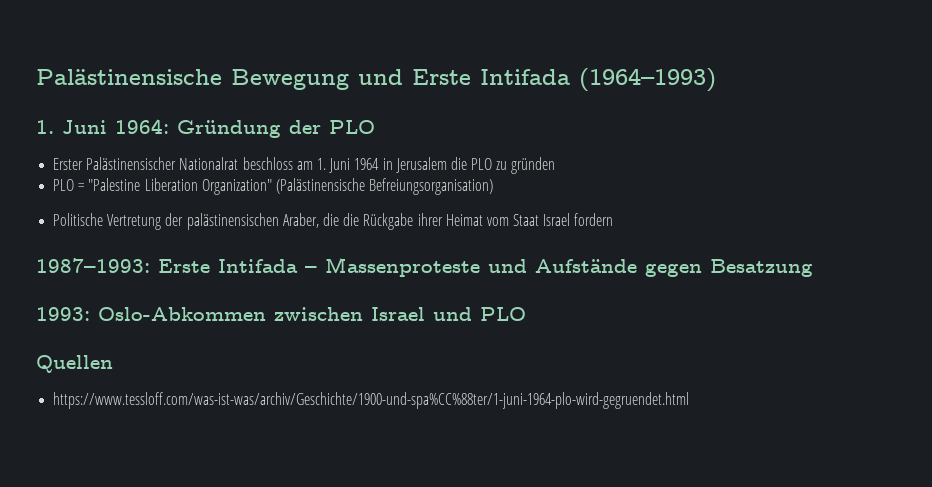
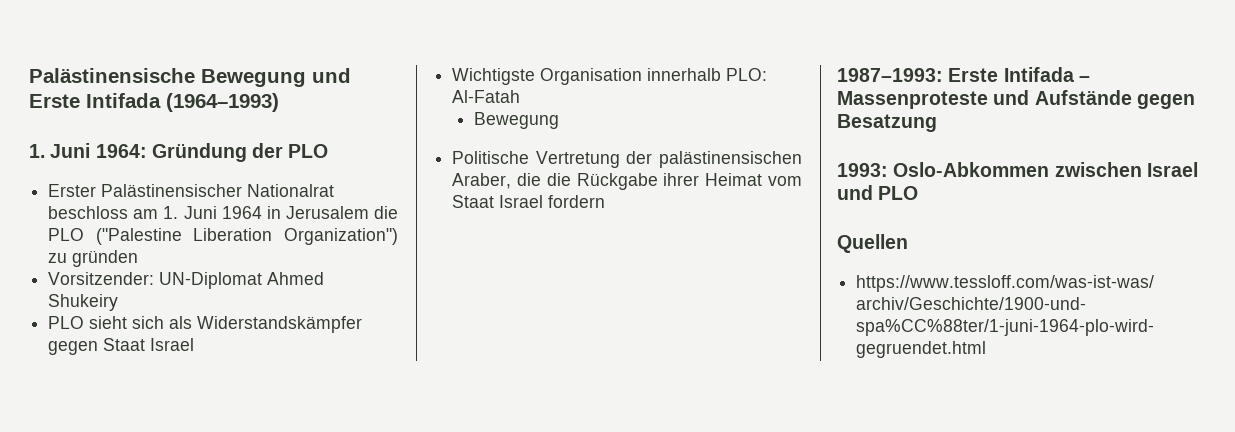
(493, 164) none -> [95,228,398,245] ("Palestine Liberation Organization")
[53,178,494,195] PLO = "Palestine Liberation Organization" (Palästinensische Befreiungsorganisation) -> [48,272,325,289] [48,294,119,311] [48,316,363,333] [48,338,195,355] [452,68,768,85] [452,90,521,103] [474,112,560,129] Vorsitzender: UN-Diplomat Ahmed Shukeiry // PLO sieht sich als Widerstandskämpfer gegen Staat Israel // Wichtigste Organisation innerhalb PLO: Al-Fatah // Bewegung

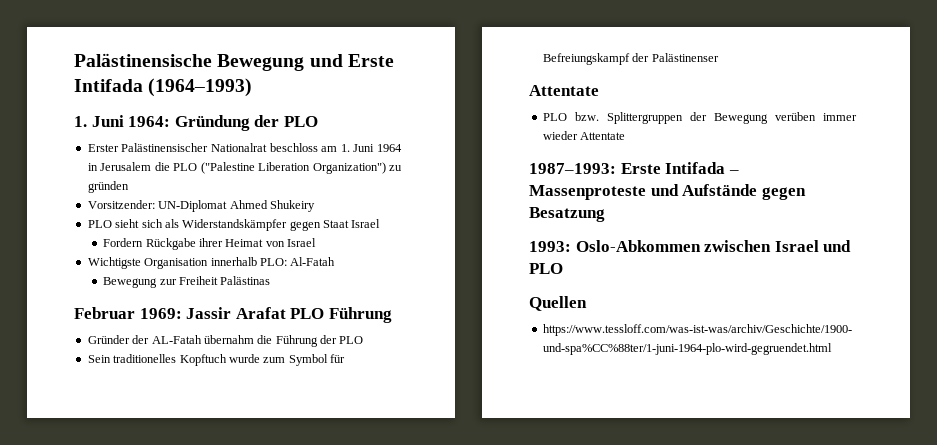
(195, 344) none -> [103,238,317,250] // Fordern Rückgabe ihrer Heimat von Israel
[452,151,802,168] [452,173,802,190] [452,195,606,208] // Politische Vertretung der palästinensischen Araber, die die Rückgabe ihrer Heimat vom Staat Israel fordern -> [159,276,271,285] [74,307,392,323] [87,335,364,347] [87,354,345,366] [542,53,719,65] [529,85,599,96] [542,112,857,124] [542,131,626,140] zur Freiheit Palästinas // Februar 1969: Jassir Arafat PLO Führung // Gründer der AL-Fatah übernahm die Führung der PLO // Sein traditionelles Kopftuch wurde zum Symbol für Befreiungskampf der Palästinenser // Attentate // PLO bzw. Splittergruppen der Bewegung verüben immer wieder Attentate

